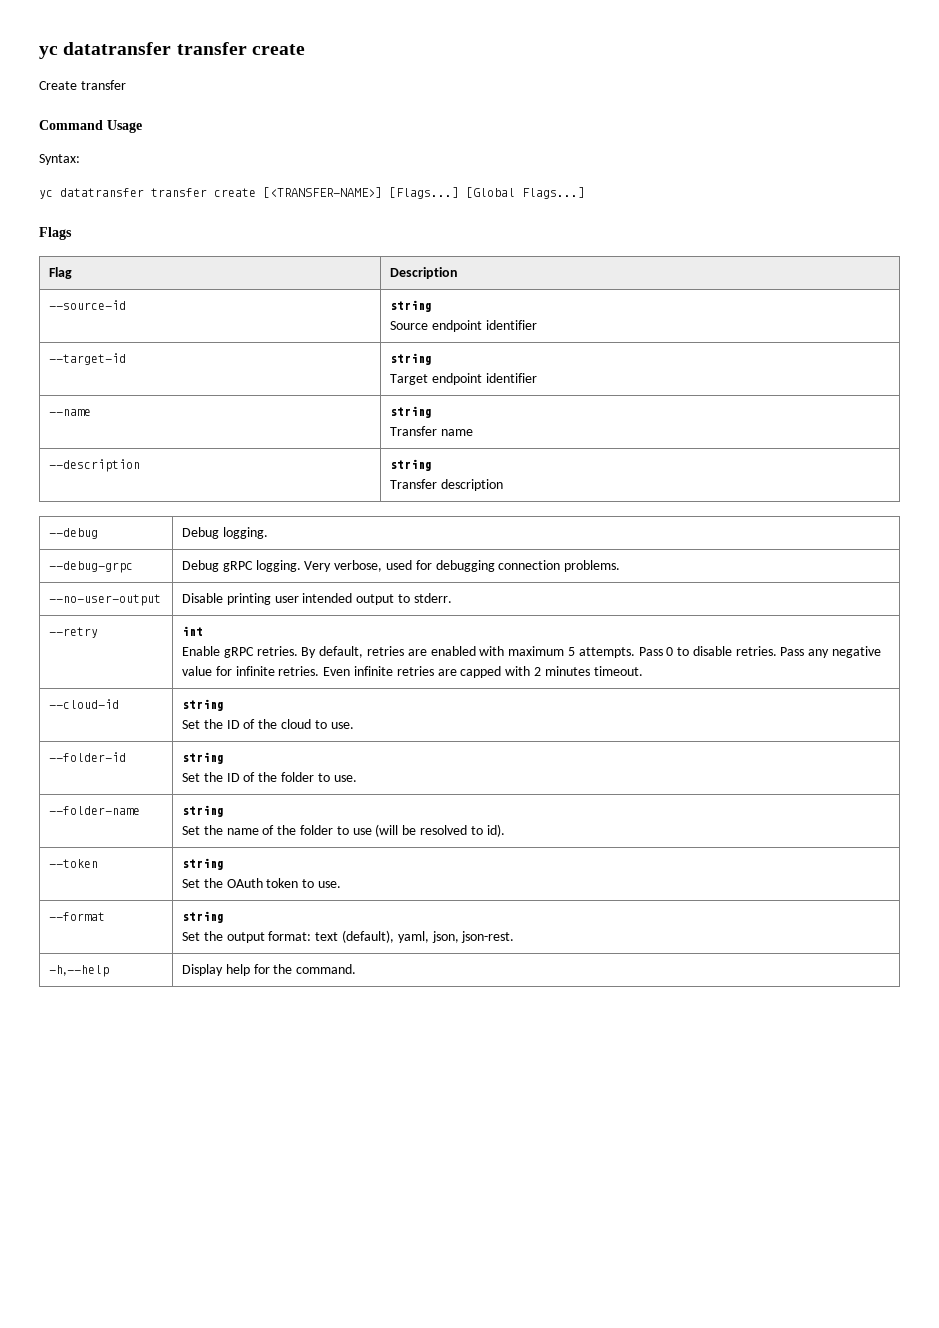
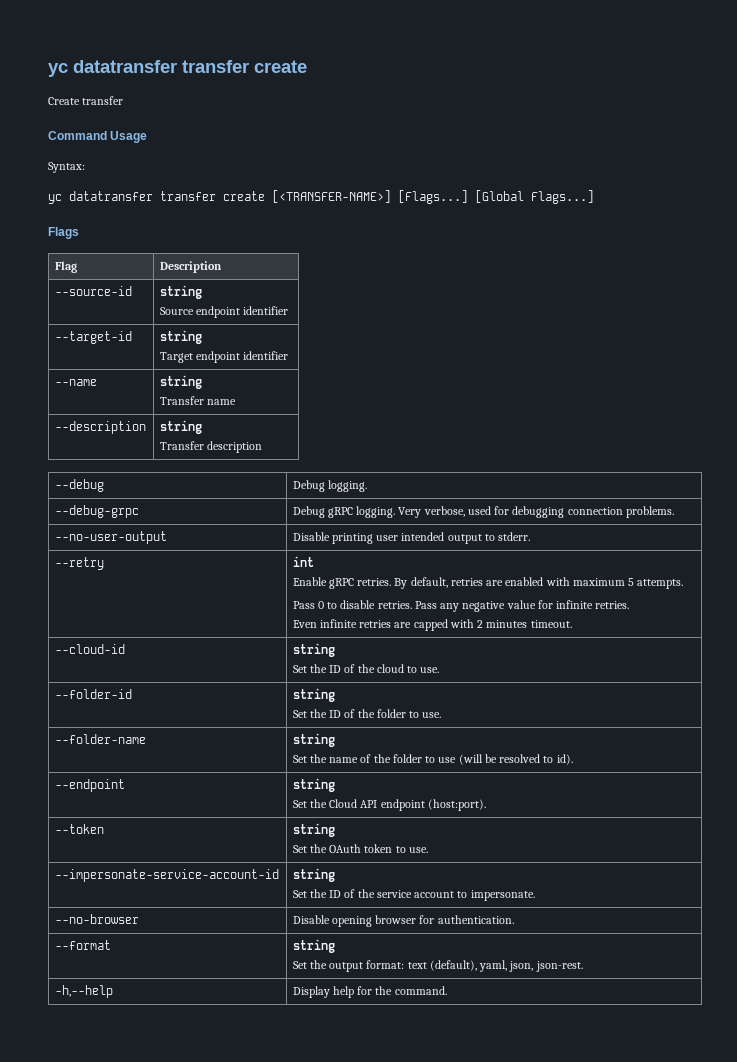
(635, 652) none -> (684, 584) //
(320, 671) none -> (630, 605) //
(505, 830) none -> [54,779,125,792] [292,778,335,792] [292,799,486,811] // --endpoint | string // Set the Cloud API endpoint (host:port).
(342, 884) none -> [54,869,279,882] [292,868,335,882] [292,889,535,901] [54,914,139,924] [292,915,514,927] // --impersonate-service-account-id | string // Set the ID of the service account to impersonate. // --no-browser | Disable opening browser for authentication.

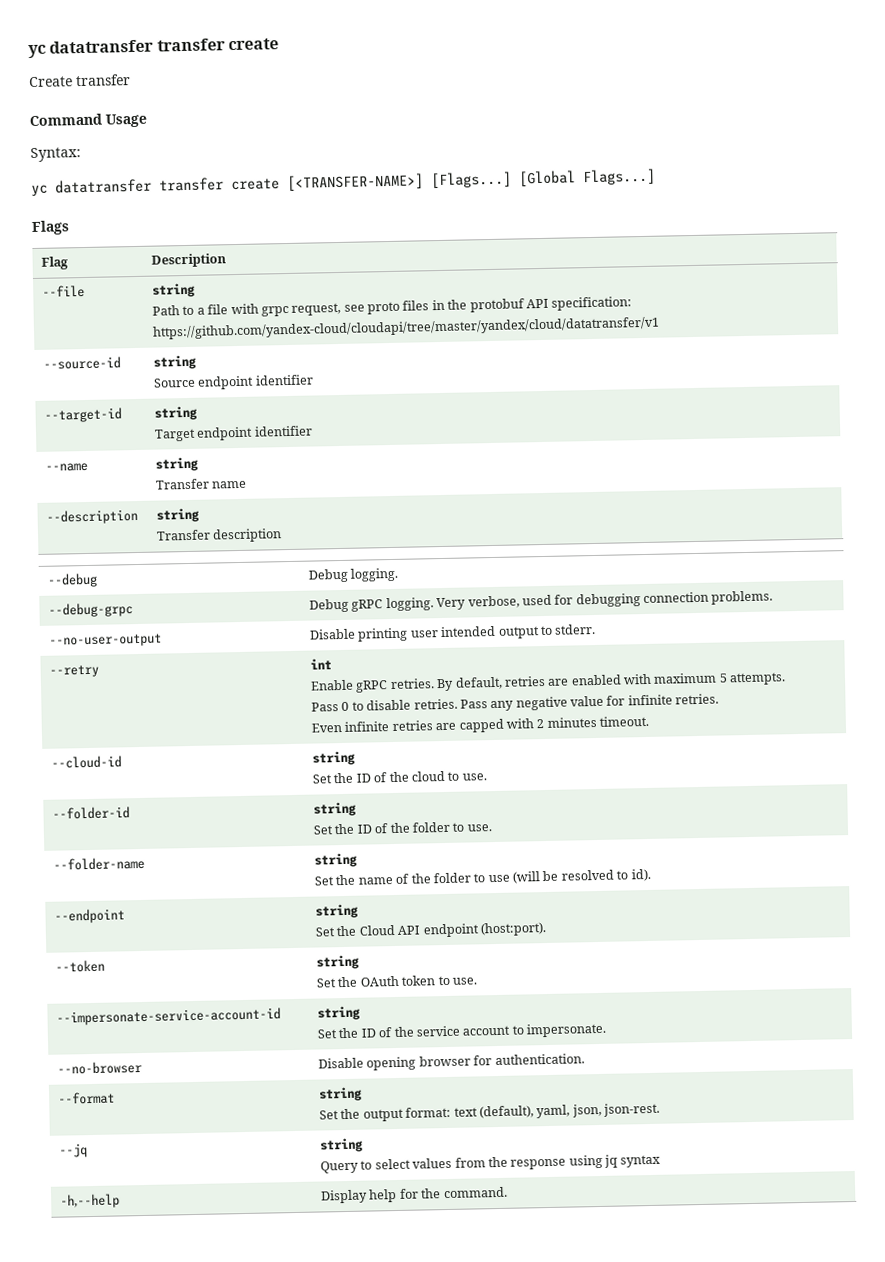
(222, 267) none -> [42,284,86,298] [152,282,197,298] [152,296,633,317] [152,316,661,340] // --file | string // Path to a file with grpc request, see proto files in the protobuf API specification: https://github.com/yandex-cloud/cloudapi/tree/master/yandex/cloud/datatransfer/v1
(583, 966) none -> [59,1143,89,1158] [319,1137,365,1153] [320,1154,662,1174] // --jq | string // Query to select values from the response using jq syntax

